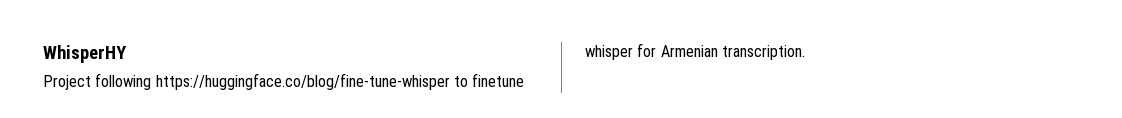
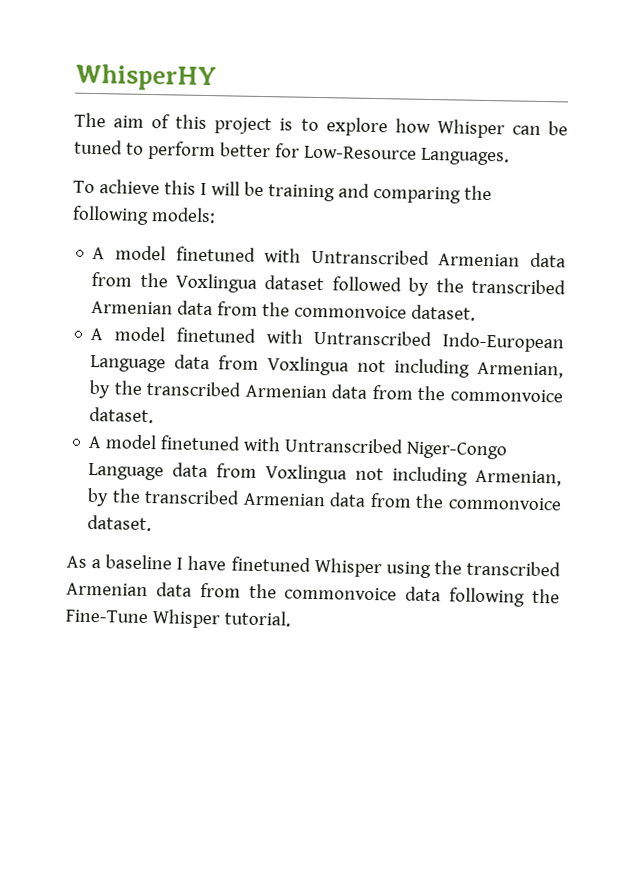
[43,73,525,90] [585,43,805,60] Project following https://huggingface.co/blog/fine-tune-whisper to finetune whisper for Armenian transcription. -> [74,112,568,139] [74,139,510,166] [73,179,492,204] [72,205,216,225] [92,245,566,268] [91,271,566,297] [91,300,477,321] [90,326,564,353] [90,354,564,379] [89,379,563,403] [89,406,155,424] [88,434,508,460] [88,462,562,487] [87,487,562,511] [87,514,153,532] [66,554,561,579] [66,582,560,607] [65,609,291,629] The aim of this project is to explore how Whisper can be tuned to perform better for Low-Resource Languages. // To achieve this I will be training and comparing the following models: // A model finetuned with Untranscribed Armenian data from the Voxlingua dataset followed by the transcribed Armenian data from the commonvoice dataset. // A model finetuned with Untranscribed Indo-European Language data from Voxlingua not including Armenian, by the transcribed Armenian data from the commonvoice dataset. // A model finetuned with Untranscribed Niger-Congo Language data from Voxlingua not including Armenian, by the transcribed Armenian data from the commonvoice dataset. // As a baseline I have finetuned Whisper using the transcribed Armenian data from the commonvoice data following the Fine-Tune Whisper tutorial.

